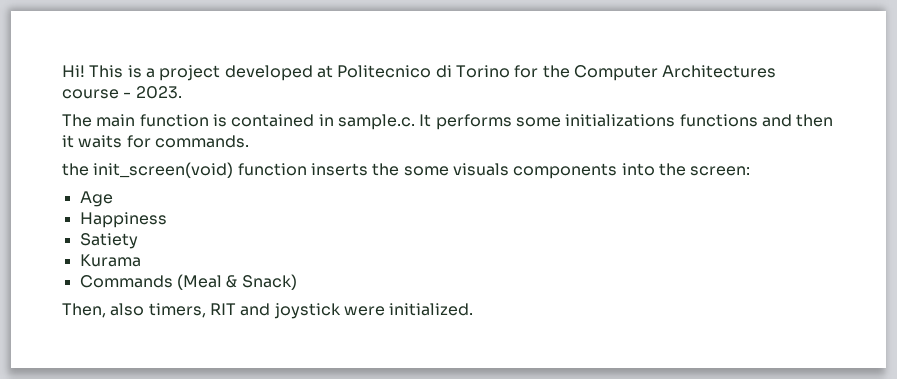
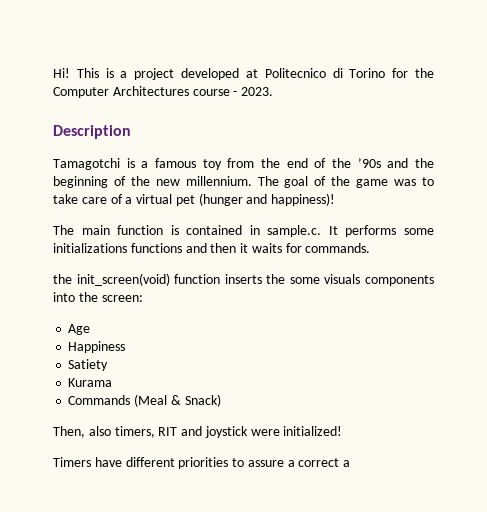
(182, 92) none -> [53,125,131,139] [53,158,435,170] [53,176,434,188] [53,193,336,206] // Description // Tamagotchi is a famous toy from the end of the ’90s and the beginning of the new millennium. The goal of the game was to take care of a virtual pet (hunger and happiness)!
[389,303,474,316] initialized. -> [283,426,343,436] [53,457,351,469] initialized! // Timers have different priorities to assure a correct a

